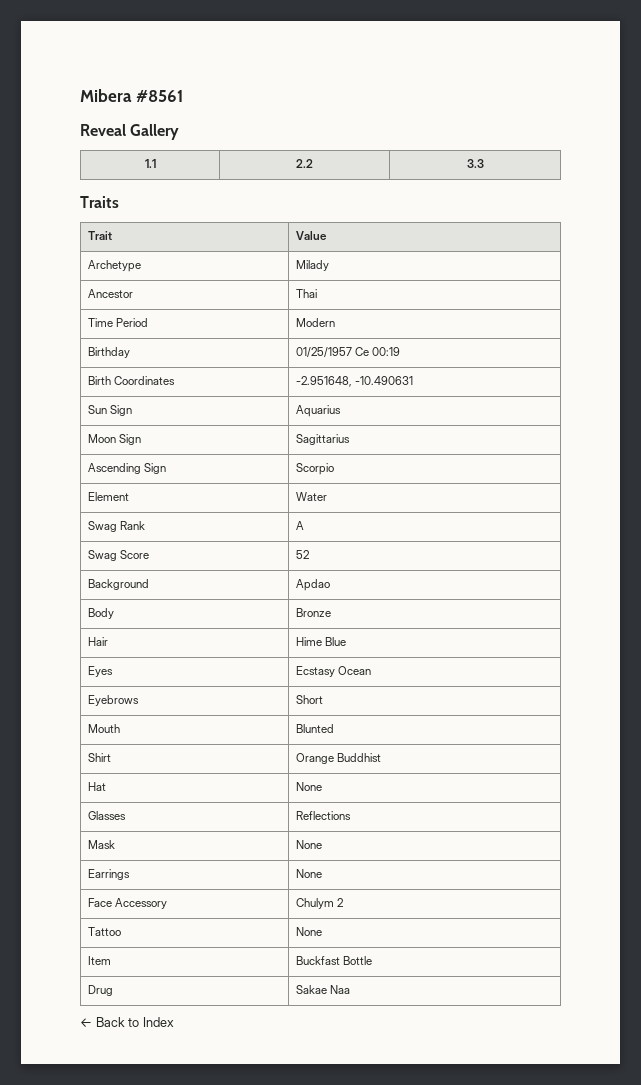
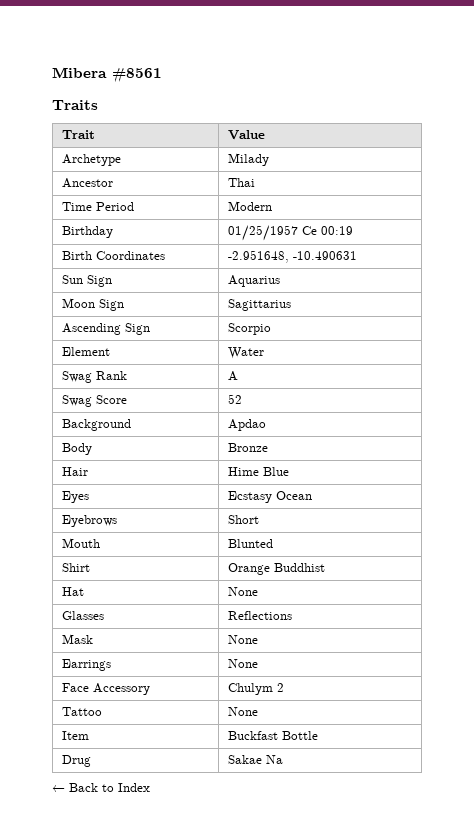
[80,124,180,140] [144,159,156,168] [296,159,313,168] [466,159,484,168] // Reveal Gallery // 1.1 | 2.2 | 3.3 -> (162, 75) none
[329,985,350,994] Naa -> [265,755,283,764] Na

